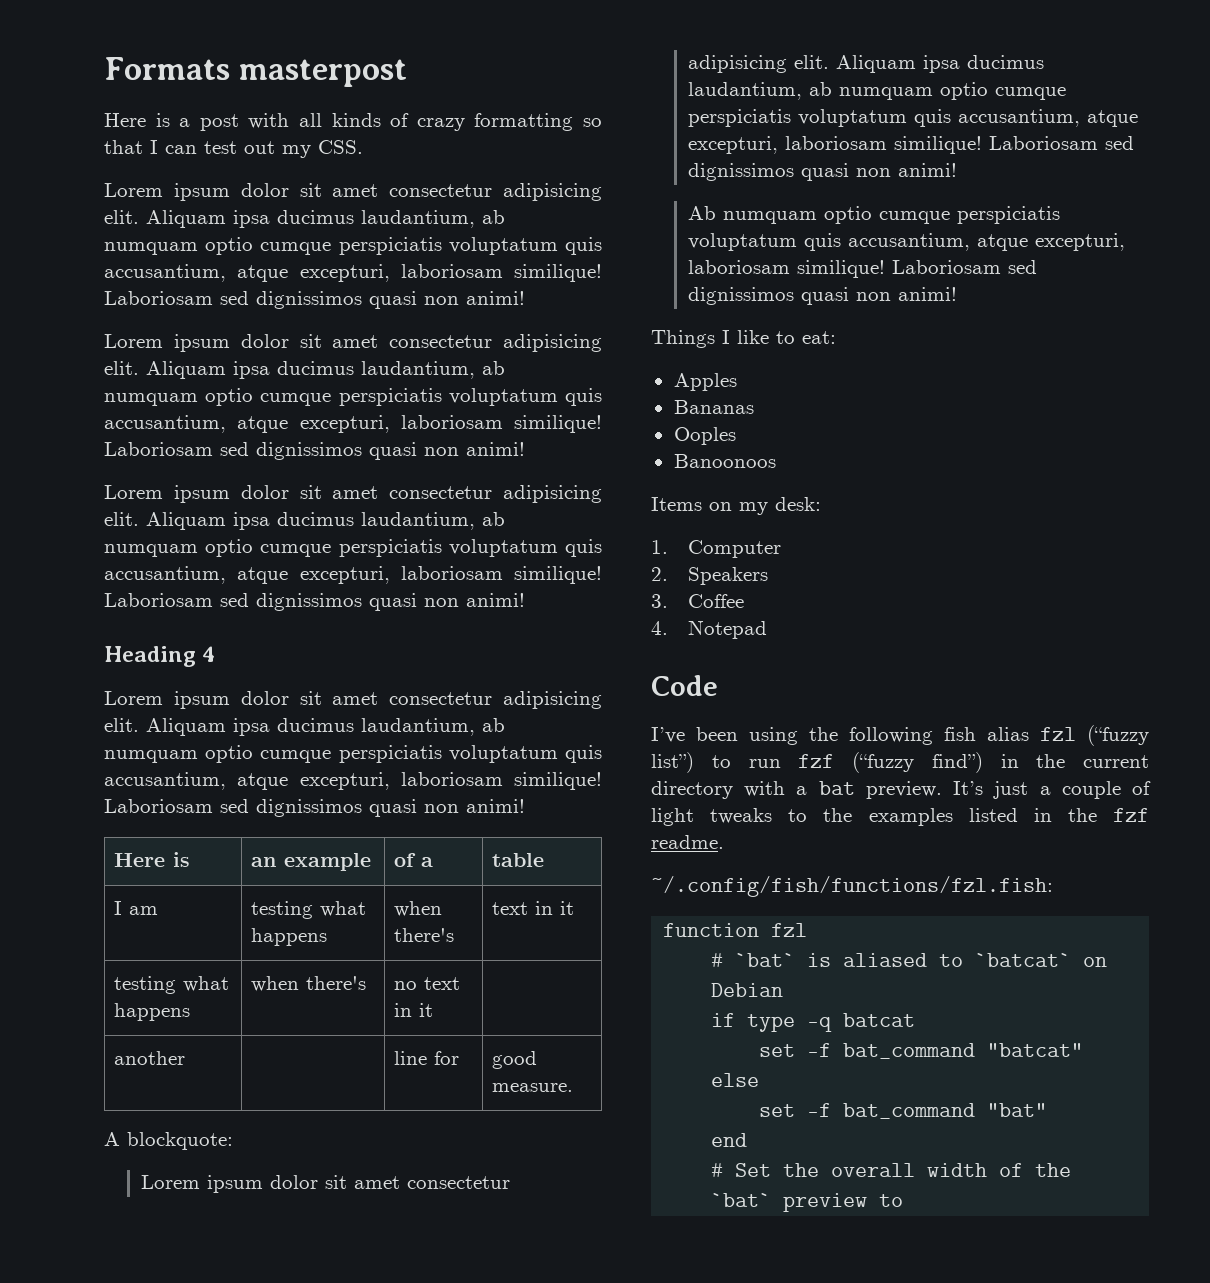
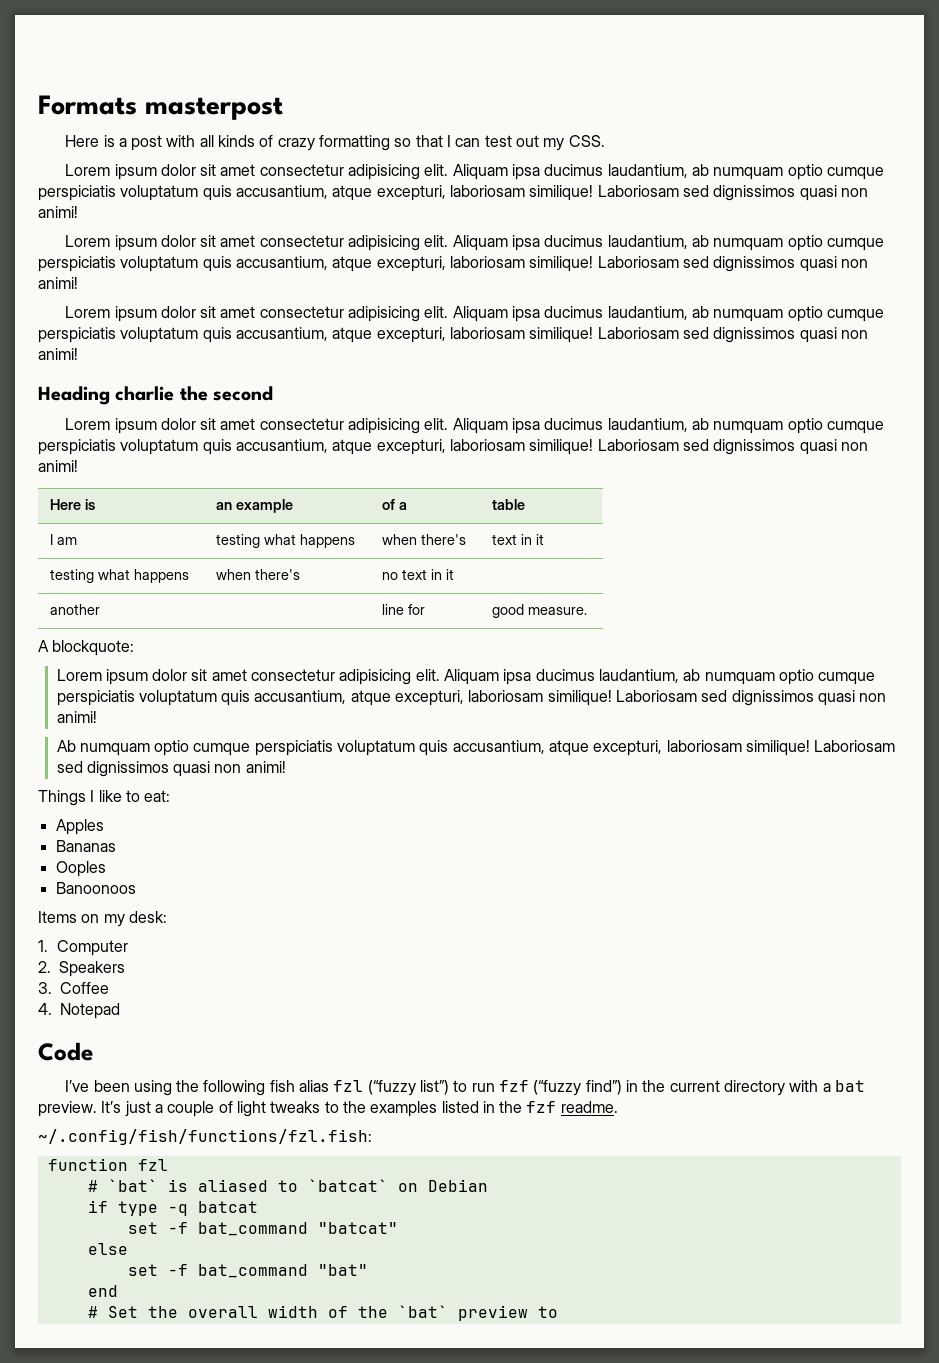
[202,646,216,662] 4 -> [115,386,274,401] charlie the second

